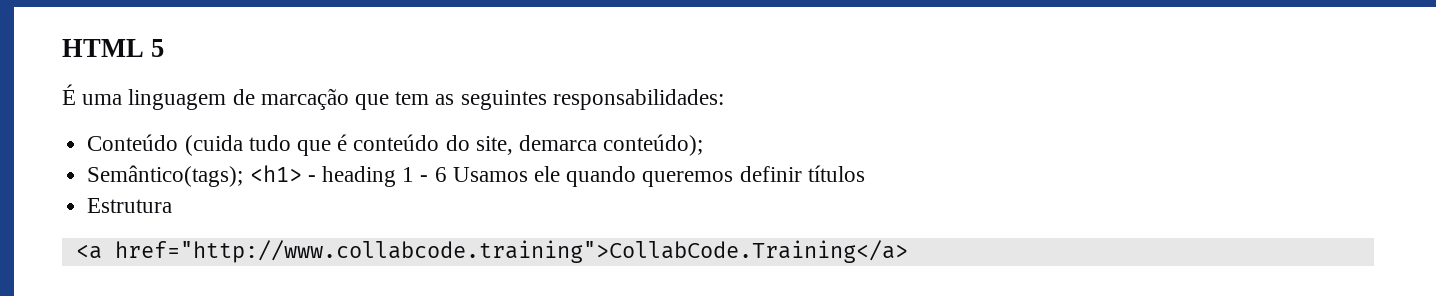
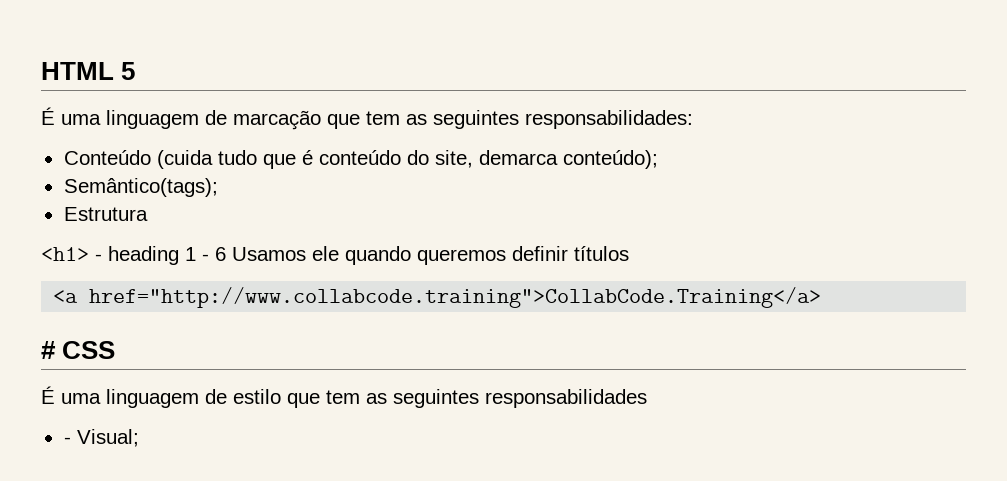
(244, 176) none -> [63,207,148,221] // Estrutura //
[87,198,173,213] // Estrutura -> (629, 253) none
(908, 251) none -> [41,341,116,359] [41,386,647,408] [63,429,139,447] // # CSS // É uma linguagem de estilo que tem as seguintes responsabilidades // - Visual;

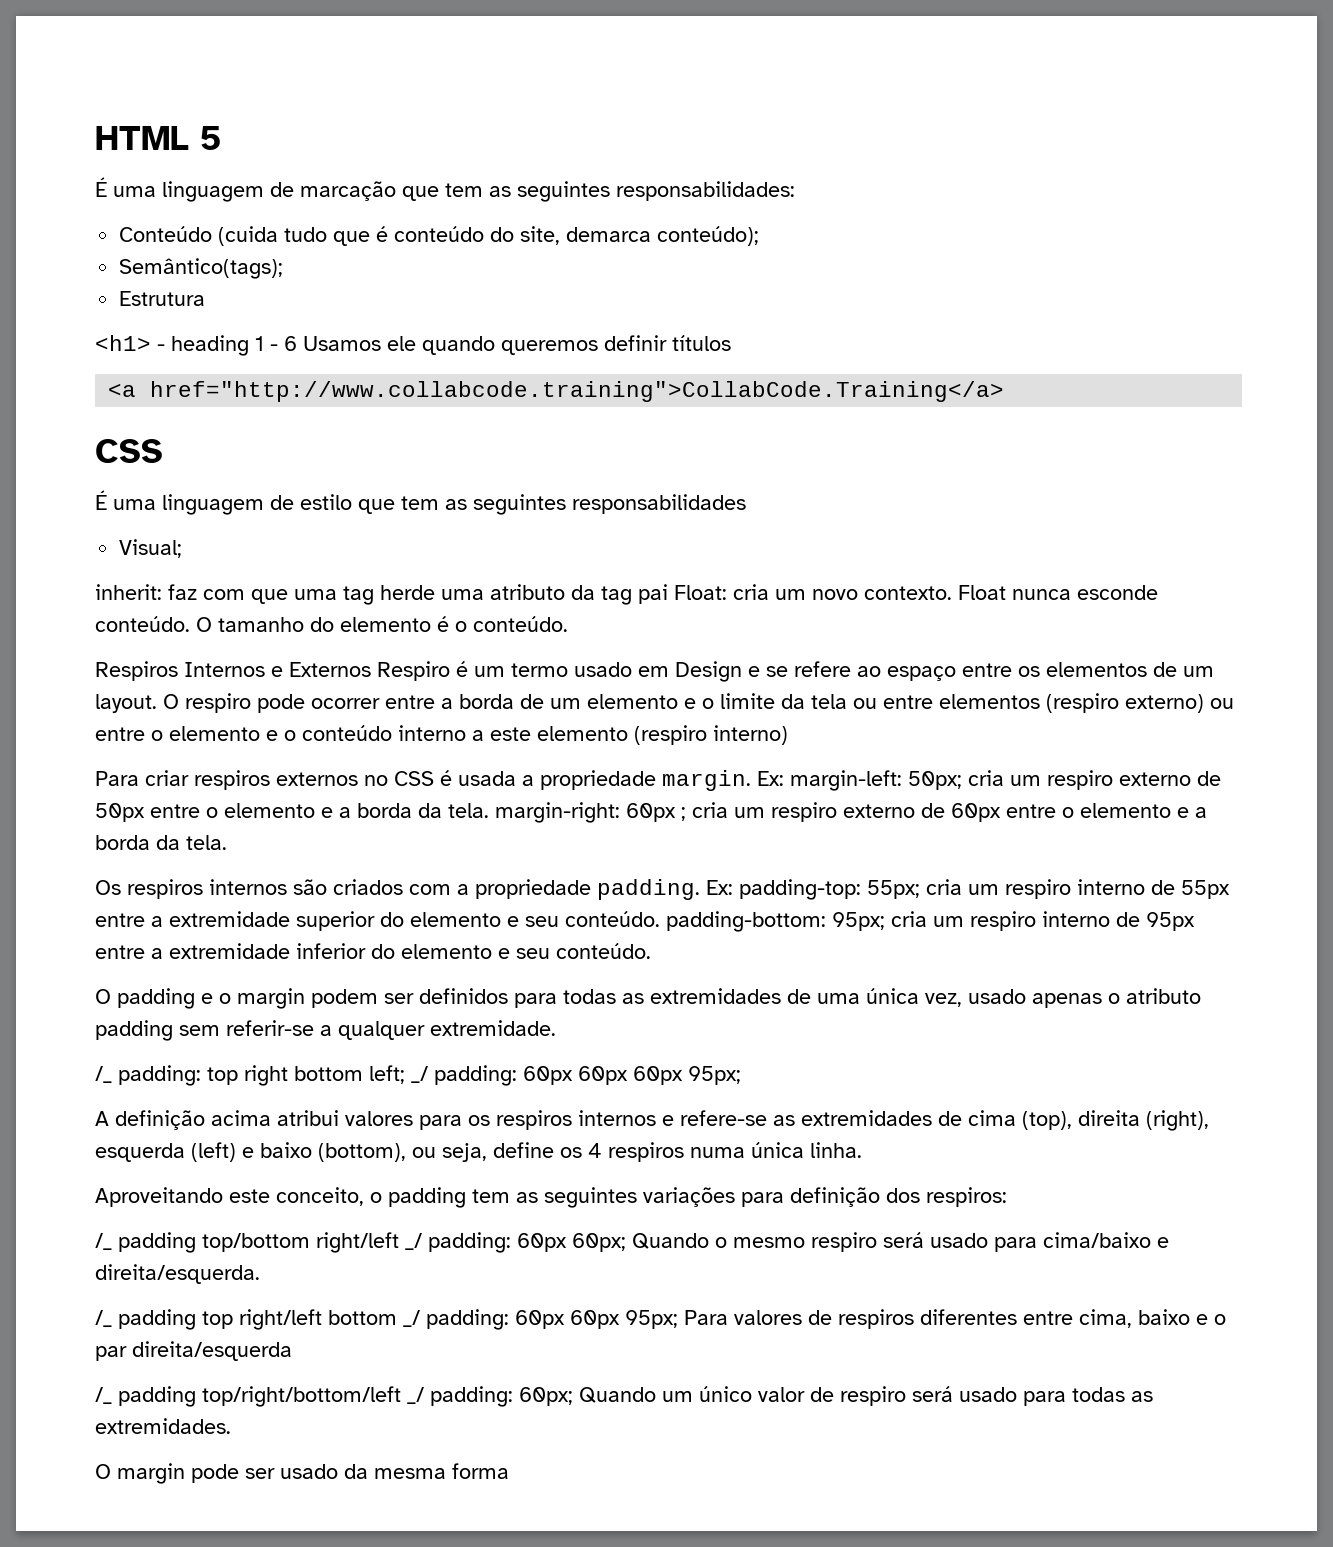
[41,341,56,359] # -> (1005, 391) none
[63,437,71,444] - -> (746, 504) none
(139, 438) none -> [95,584,1158,605] [95,616,568,632] [95,661,1214,682] [95,693,1234,713] [95,725,788,745] [95,770,1221,791] [95,802,1207,823] [95,835,227,850] [95,879,1230,900] [95,911,1195,932] [95,943,651,959] [95,988,1201,1009] [95,1020,556,1041] [95,1065,741,1086] [95,1110,1209,1131] [95,1142,862,1162] [95,1187,1007,1208] [95,1232,1169,1253] [95,1264,260,1284] [95,1309,1226,1330] [95,1341,292,1361] [95,1386,1153,1407] [95,1418,231,1434] [95,1463,509,1484] // inherit: faz com que uma tag herde uma atributo da tag pai Float: cria um novo contexto. Float nunca esconde conteúdo. O tamanho do elemento é o conteúdo. // Respiros Internos e Externos Respiro é um termo usado em Design e se refere ao espaço entre os elementos de um layout. O respiro pode ocorrer entre a borda de um elemento e o limite da tela ou entre elementos (respiro externo) ou entre o elemento e o conteúdo interno a este elemento (respiro interno) // Para criar respiros externos no CSS é usada a propriedade margin. Ex: margin-left: 50px; cria um respiro externo de 50px entre o elemento e a borda da tela. margin-right: 60px ; cria um respiro externo de 60px entre o elemento e a borda da tela. // Os respiros internos são criados com a propriedade padding. Ex: padding-top: 55px; cria um respiro interno de 55px entre a extremidade superior do elemento e seu conteúdo. padding-bottom: 95px; cria um respiro interno de 95px entre a extremidade inferior do elemento e seu conteúdo. // O padding e o margin podem ser definidos para todas as extremidades de uma única vez, usado apenas o atributo padding sem referir-se a qualquer extremidade. // /_ padding: top right bottom left; _/ padding: 60px 60px 60px 95px; // A definição acima atribui valores para os respiros internos e refere-se as extremidades de cima (top), direita (right), esquerda (left) e baixo (bottom), ou seja, define os 4 respiros numa única linha. // Aproveitando este conceito, o padding tem as seguintes variações para definição dos respiros: // /_ padding top/bottom right/left _/ padding: 60px 60px; Quando o mesmo respiro será usado para cima/baixo e direita/esquerda. // /_ padding top right/left bottom _/ padding: 60px 60px 95px; Para valores de respiros diferentes entre cima, baixo e o par direita/esquerda // /_ padding top/right/bottom/left _/ padding: 60px; Quando um único valor de respiro será usado para todas as extremidades. // O margin pode ser usado da mesma forma

